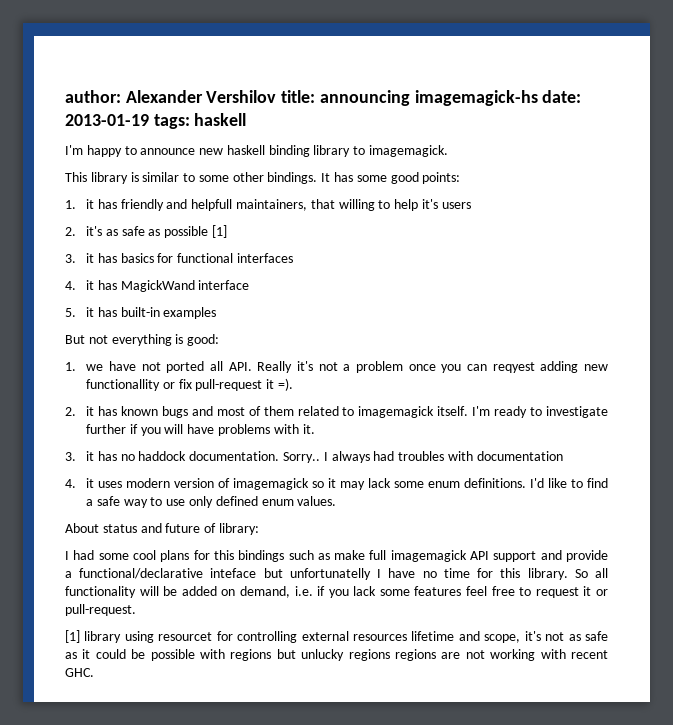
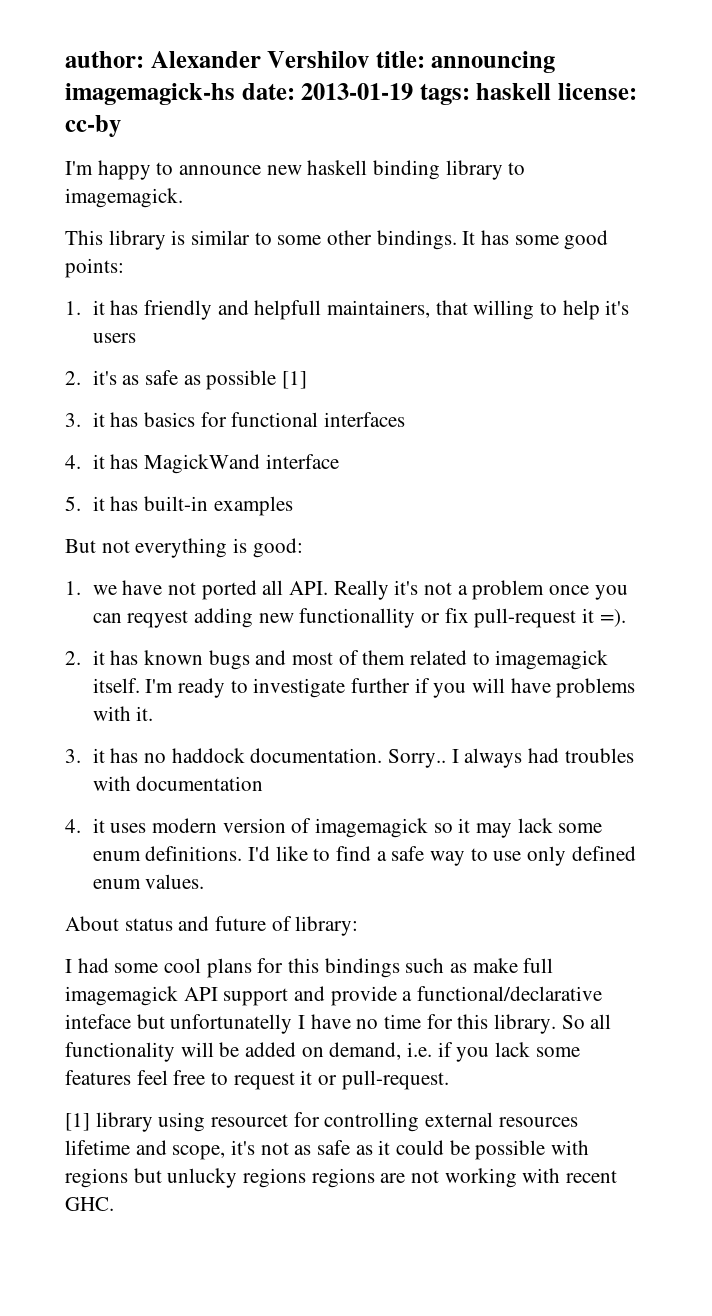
(247, 119) none -> [558,83,638,100] [65,115,121,137] license: cc-by

